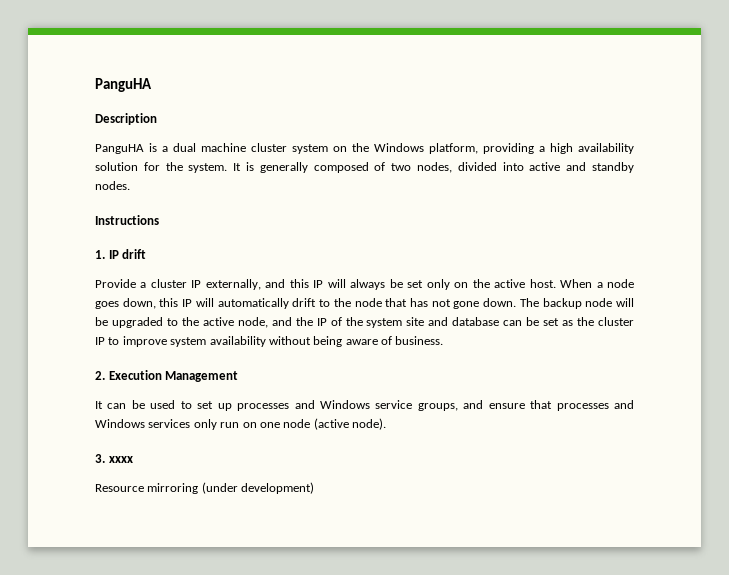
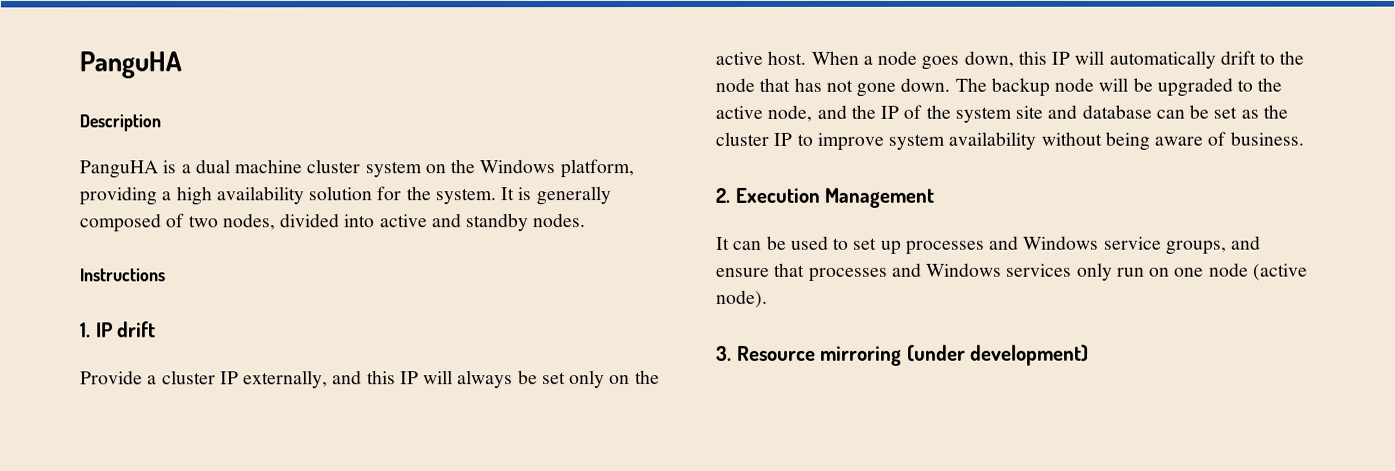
[108,456,133,463] xxxx // -> (732, 353) none

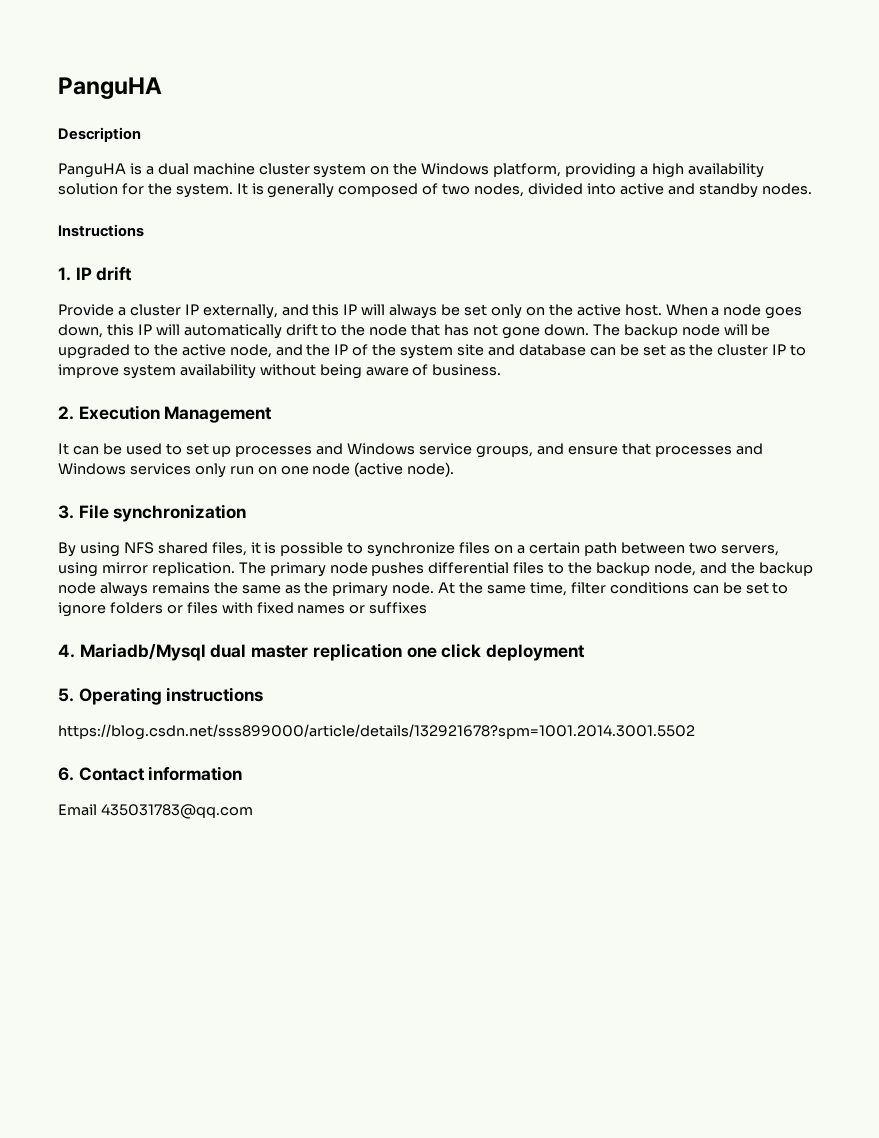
[736,344,1090,366] Resource mirroring (under development) -> [78,504,247,522] [58,542,779,557] [58,562,813,577] [58,582,789,597] [58,602,428,617] [58,643,586,661] [58,687,264,705] [58,724,695,740] [58,766,243,781] [58,804,253,819] File synchronization // By using NFS shared files, it is possible to synchronize files on a certain path between two servers, using mirror replication. The primary node pushes differential files to the backup node, and the backup node always remains the same as the primary node. At the same time, filter conditions can be set to ignore folders or files with fixed names or suffixes // 4. Mariadb/Mysql dual master replication one click deployment // 5. Operating instructions // https://blog.csdn.net/sss899000/article/details/132921678?spm=1001.2014.3001.5502 // 6. Contact information // Email 435031783@qq.com

